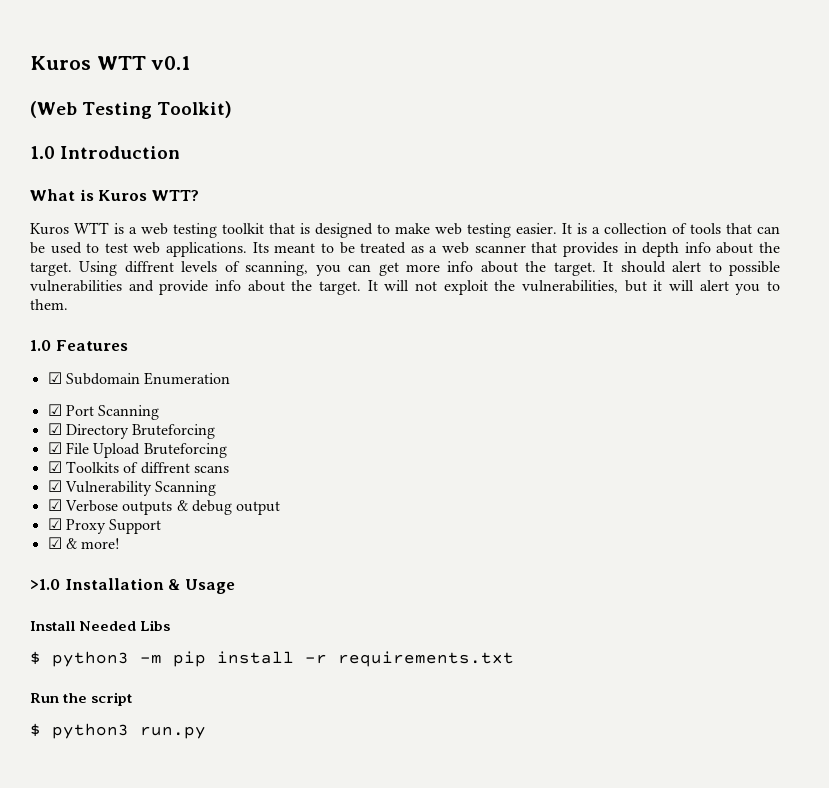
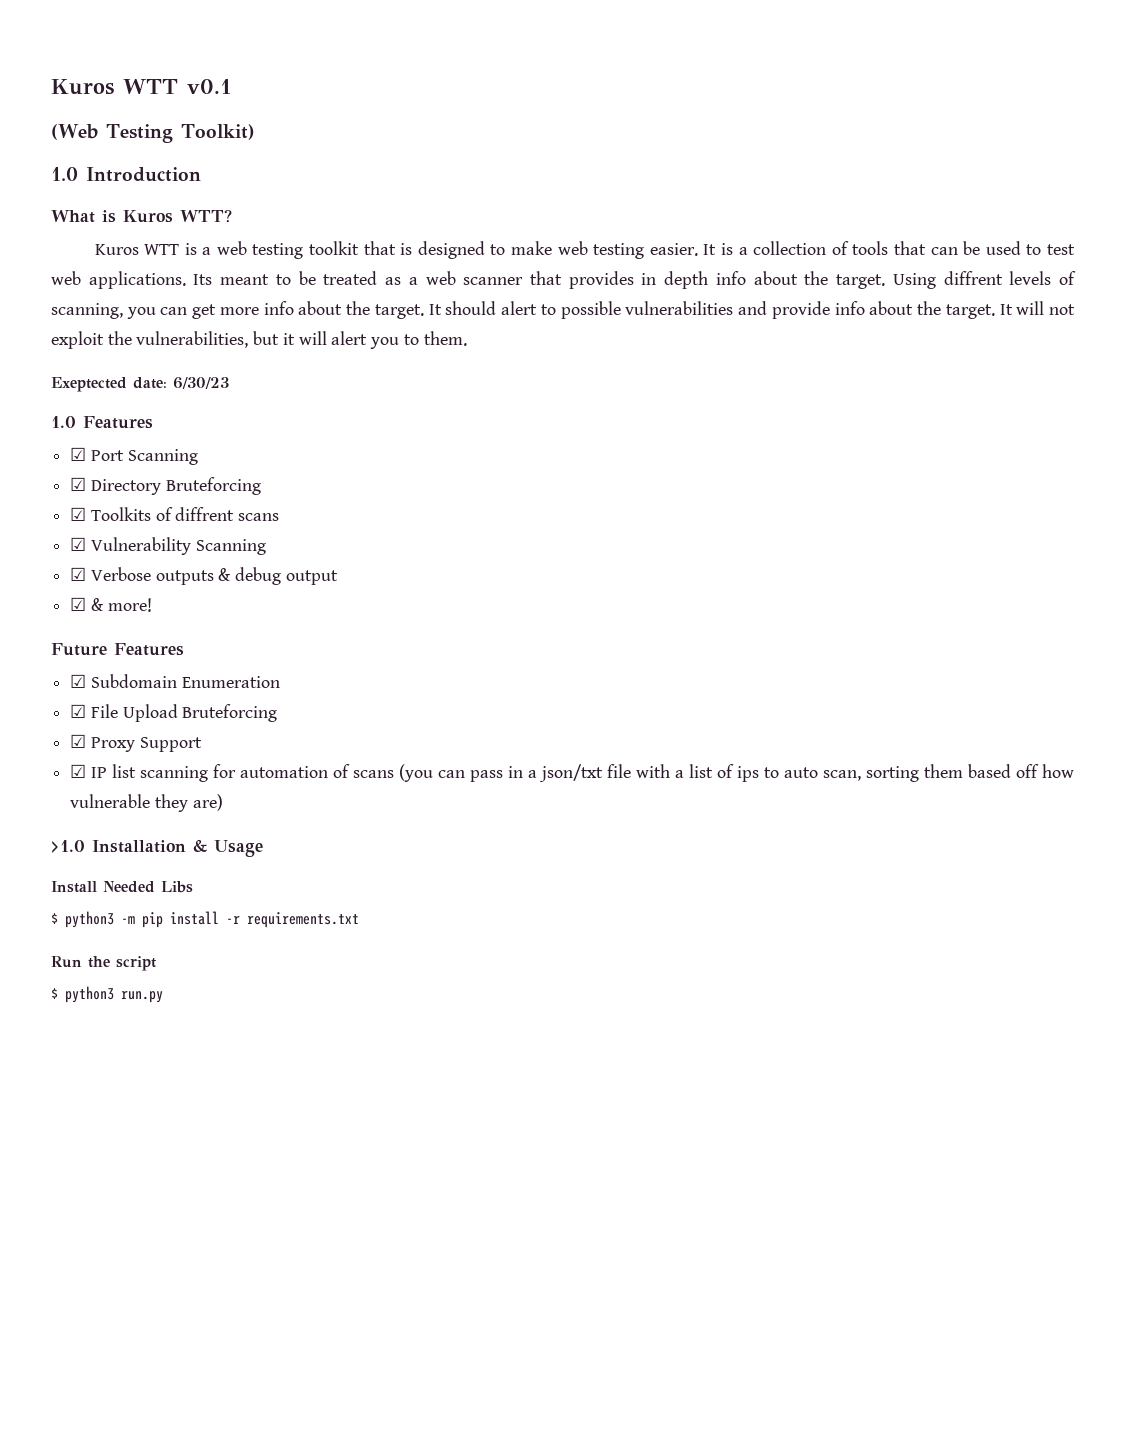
(68, 304) none -> [51,377,229,392] // Exeptected date: 6/30/23
[47,372,231,385] // ☑ Subdomain Enumeration -> (153, 422) none
[47,442,227,458] // ☑ File Upload Bruteforcing -> (261, 486) none
[65,519,162,534] [47,537,121,549] Proxy Support // ☑ & more! -> [90,598,152,612] [51,643,184,656] [70,674,280,688] [70,704,278,722] [70,734,202,752] [70,764,1075,782] [70,794,223,812] & more! // Future Features // ☑ Subdomain Enumeration // ☑ File Upload Bruteforcing // ☑ Proxy Support // ☑ IP list scanning for automation of scans (you can pass in a json/txt file with a list of ips to auto scan, sorting them based off how vulnerable they are)

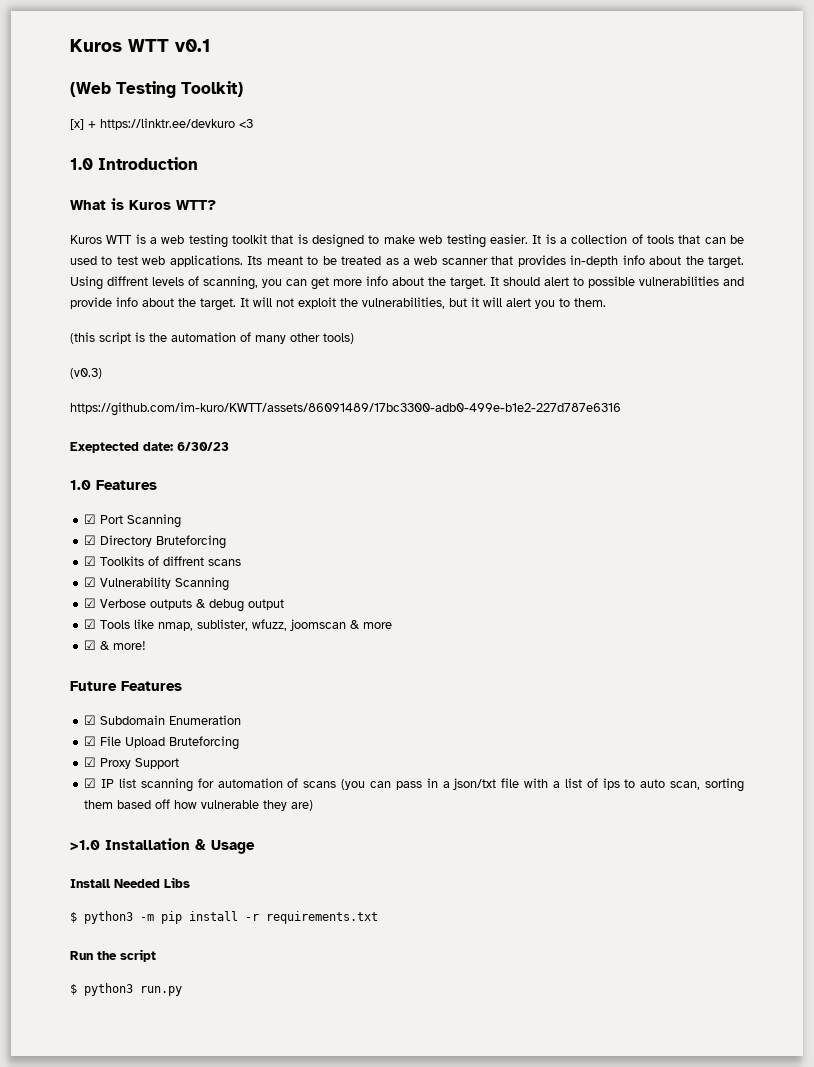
(255, 132) none -> [70,118,253,130] // [x] + https://linktr.ee/devkuro <3
[641,271,709,289] in depth -> [570,255,619,267] in-depth
(467, 338) none -> [70,332,354,344] [70,368,102,379] [70,402,621,416] // (this script is the automation of many other tools) // (v0.3) // https://github.com/im-kuro/KWTT/assets/86091489/17bc3300-adb0-499e-b1e2-227d787e6316
(338, 577) none -> [84,619,393,631] // ☑ Tools like nmap, sublister, wfuzz, joomscan & more

